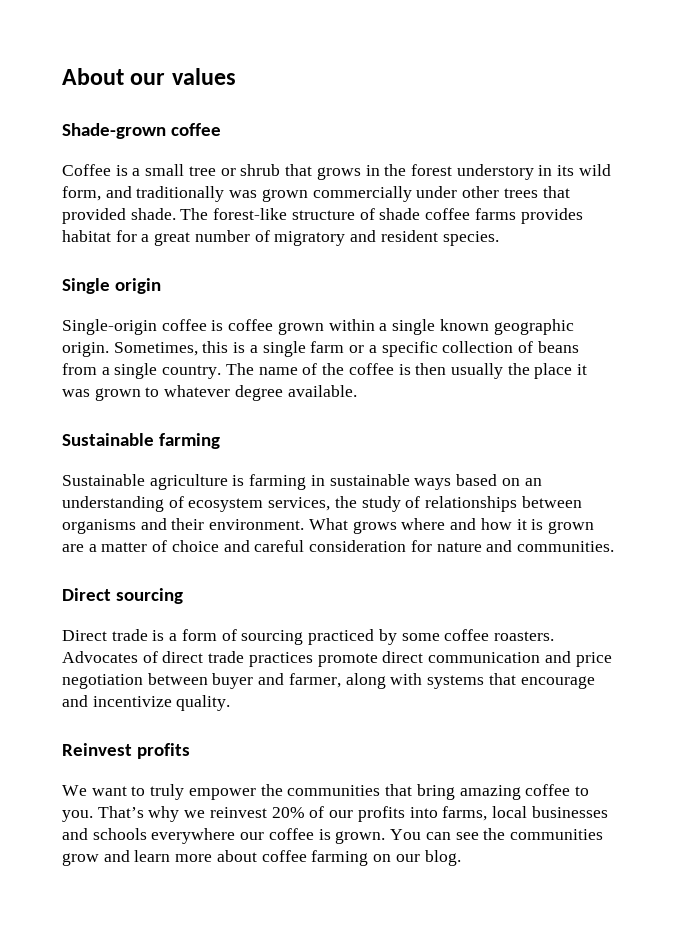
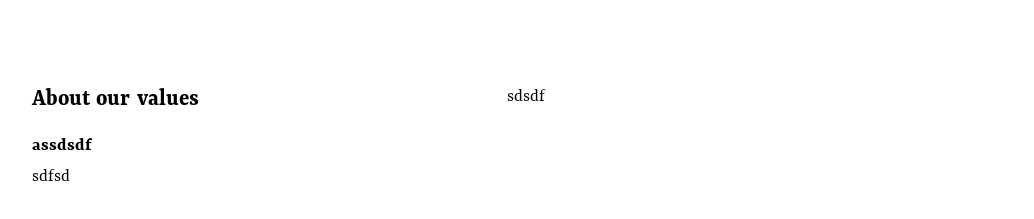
[62,123,222,139] [62,164,611,180] [62,186,570,202] [62,208,583,224] [62,230,499,246] [62,278,162,294] [62,319,574,335] [62,341,579,357] [62,363,588,379] [62,385,357,401] [62,433,221,449] [62,474,542,490] [62,496,582,512] [62,518,594,534] [62,540,614,552] [62,588,184,604] [62,629,554,645] [62,651,612,667] [62,673,595,689] [62,695,231,711] [62,743,191,759] [62,784,589,800] [62,806,608,822] [62,828,603,844] [62,850,461,866] Shade-grown coffee // Coffee is a small tree or shrub that grows in the forest understory in its wild form, and traditionally was grown commercially under other trees that provided shade. The forest-like structure of shade coffee farms provides habitat for a great number of migratory and resident species. // Single origin // Single-origin coffee is coffee grown within a single known geographic origin. Sometimes, this is a single farm or a specific collection of beans from a single country. The name of the coffee is then usually the place it was grown to whatever degree available. // Sustainable farming // Sustainable agriculture is farming in sustainable ways based on an understanding of ecosystem services, the study of relationships between organisms and their environment. What grows where and how it is grown are a matter of choice and careful consideration for nature and communities. // Direct sourcing // Direct trade is a form of sourcing practiced by some coffee roasters. Advocates of direct trade practices promote direct communication and price negotiation between buyer and farmer, along with systems that encourage and incentivize quality. // Reinvest profits // We want to truly empower the communities that bring amazing coffee to you. That’s why we reinvest 20% of our profits into farms, local businesses and schools everywhere our coffee is grown. You can see the communities grow and learn more about coffee farming on our blog. -> [32,138,93,150] [32,169,70,181] [507,89,546,101] assdsdf // sdfsd // sdsdf

